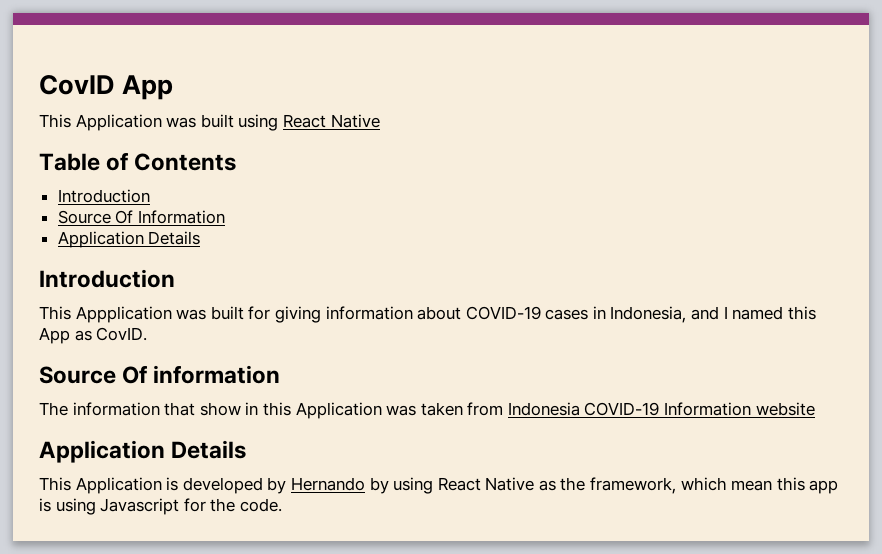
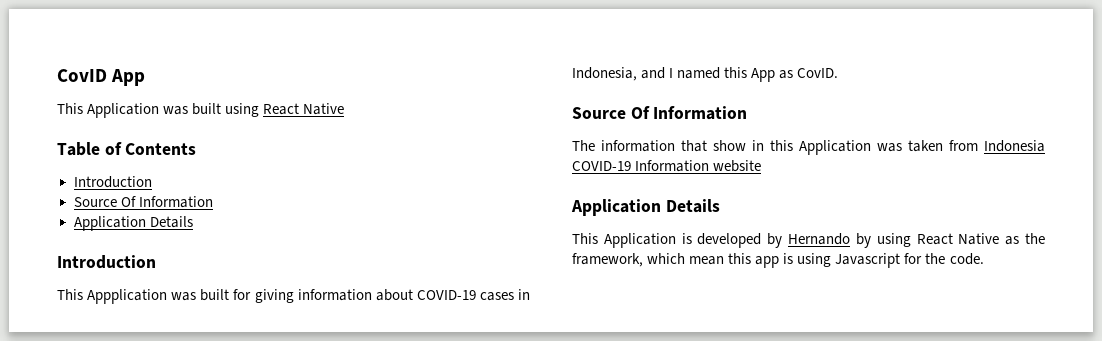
[153,365,281,384] information -> [653,106,748,120] Information

